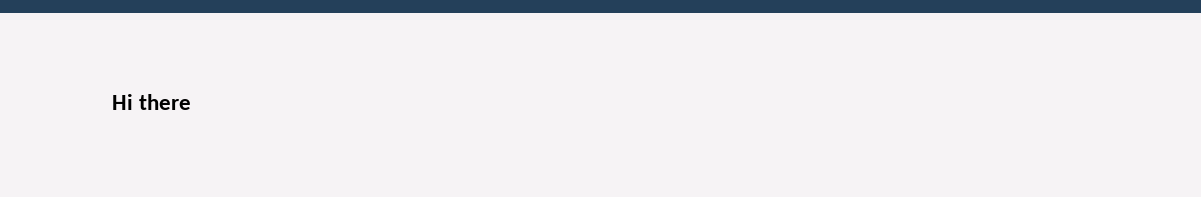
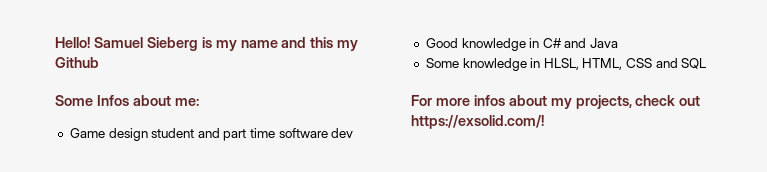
[112,94,192,110] Hi there -> [55,37,359,51] [55,57,99,68] [55,95,199,106] [69,128,354,141] [425,38,619,51] [425,58,707,71] [411,95,701,109] [411,115,544,129] Hello! Samuel Sieberg is my name and this my Github // Some Infos about me: // Game design student and part time software dev // Good knowledge in C# and Java // Some knowledge in HLSL, HTML, CSS and SQL // For more infos about my projects, check out https://exsolid.com/!

